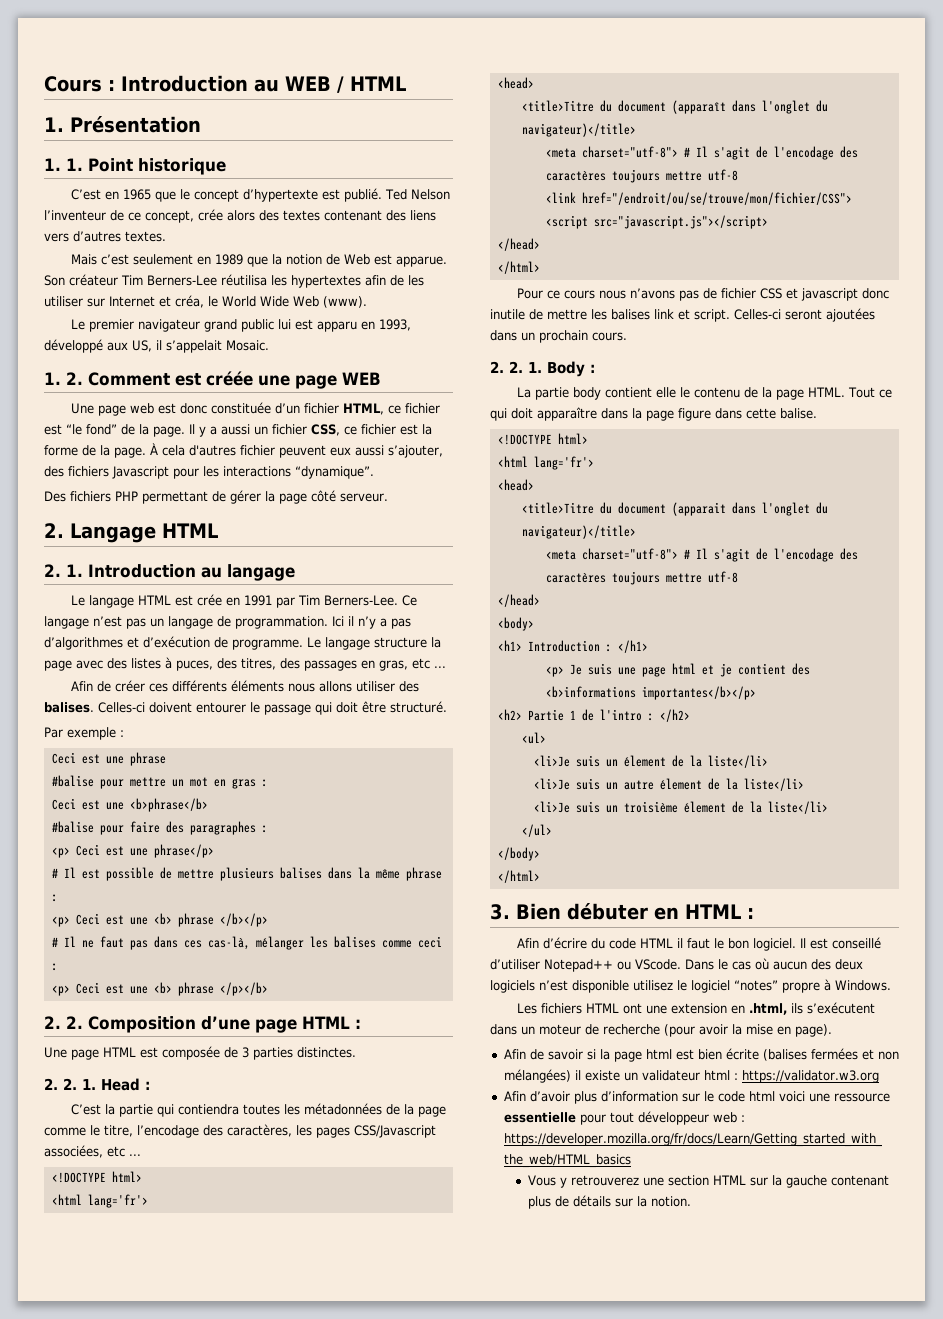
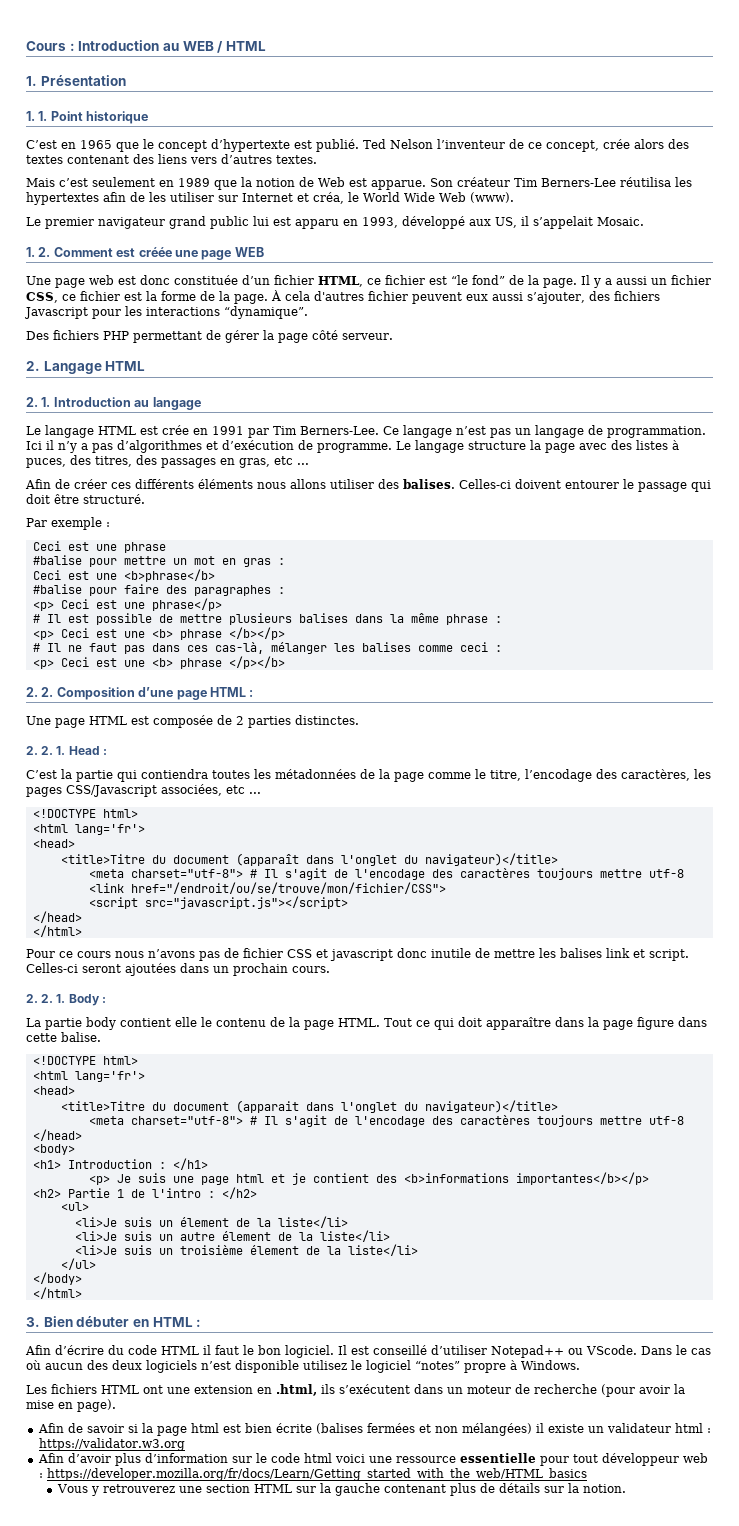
[242,1047,249,1058] 3 -> [236,716,244,725] 2

